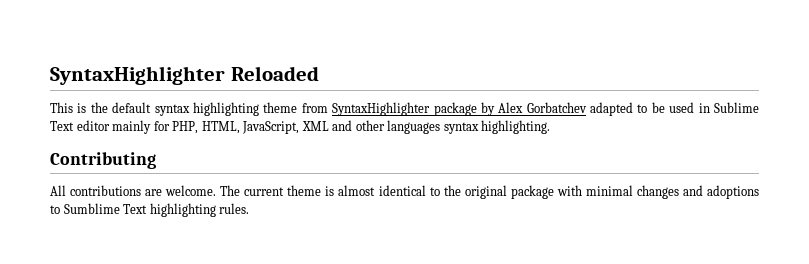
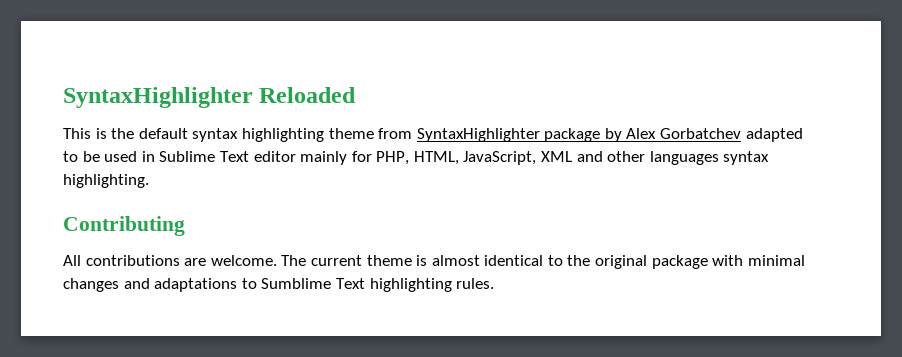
[706,185,759,199] adoptions -> [154,278,238,292] adaptations

